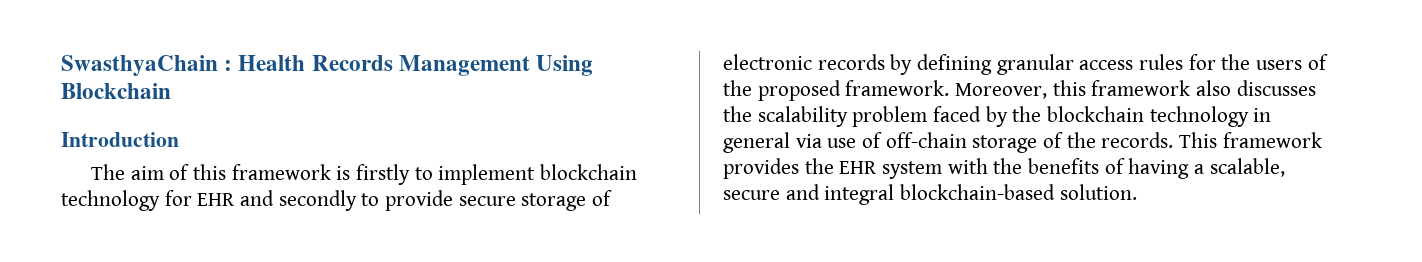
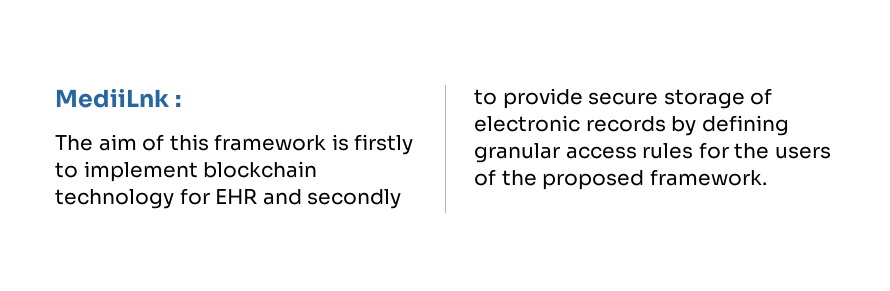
[61,55,218,76] SwasthyaChain -> [55,88,169,108] MediiLnk
[238,55,594,76] [61,83,171,99] [61,132,179,147] Health Records Management Using Blockchain // Introduction -> (182, 100) none
[955,80,1316,99] [723,106,1272,127] [723,132,1322,153] [723,158,1285,179] [723,184,1137,205] Moreover, this framework also discusses the scalability problem faced by the blockchain technology in general via use of off-chain storage of the records. This framework provides the EHR system with the benefits of having a scalable, secure and integral blockchain-based solution. -> (767, 177) none

